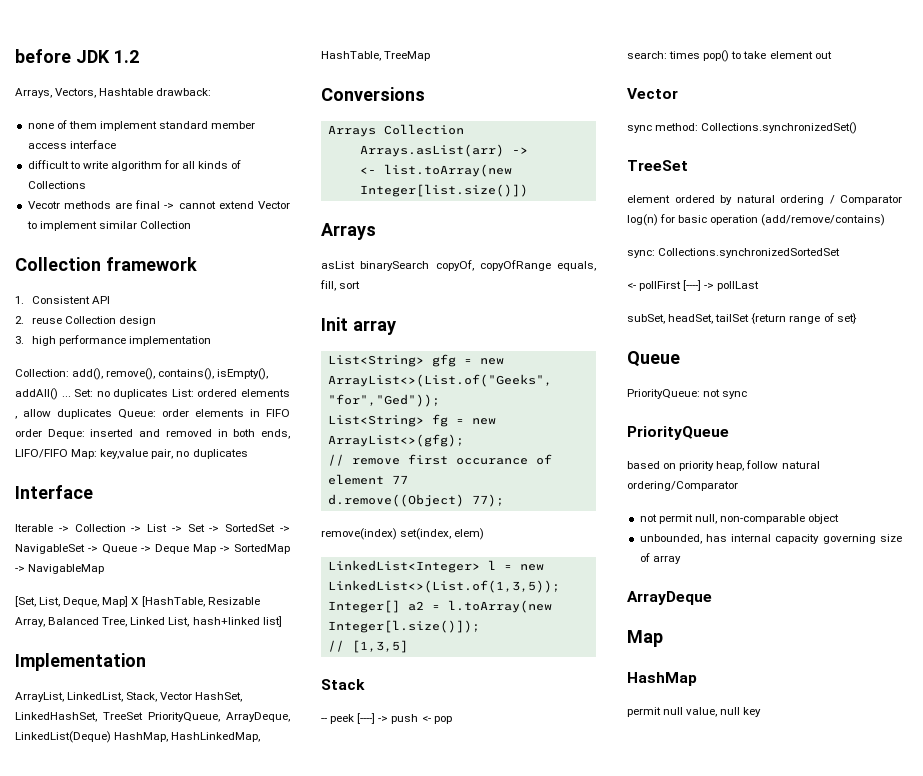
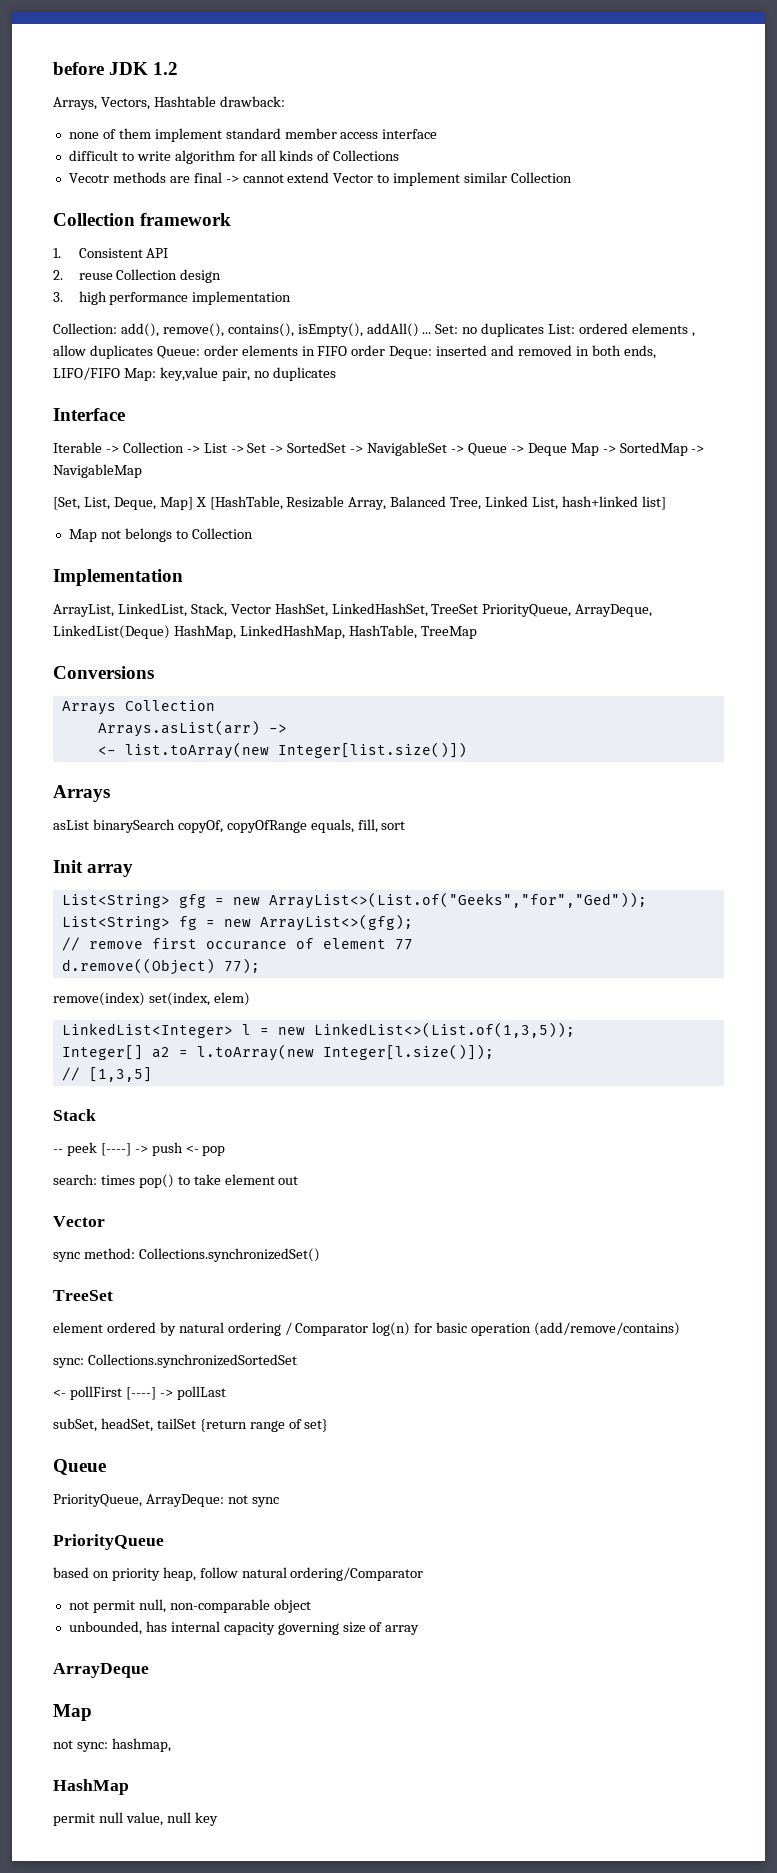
(282, 621) none -> [68,528,253,542] // Map not belongs to Collection
[171,732,261,742] HashLinkedMap, -> [239,625,345,639] LinkedHashMap,
[627,389,700,399] PriorityQueue: -> [53,1494,224,1507] PriorityQueue, ArrayDeque:
(663, 638) none -> [53,1738,171,1752] // not sync: hashmap,

